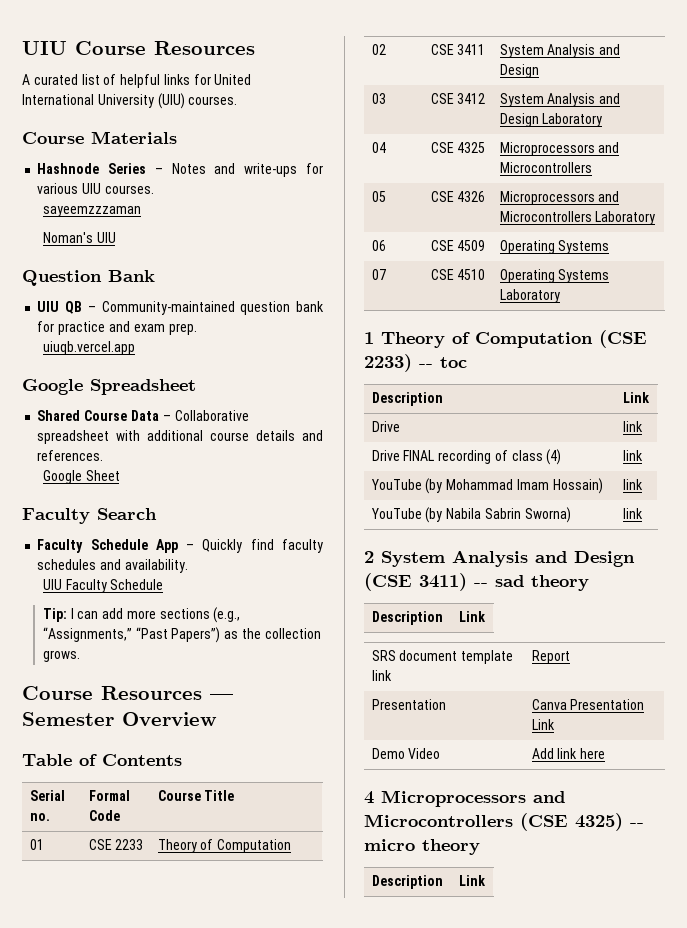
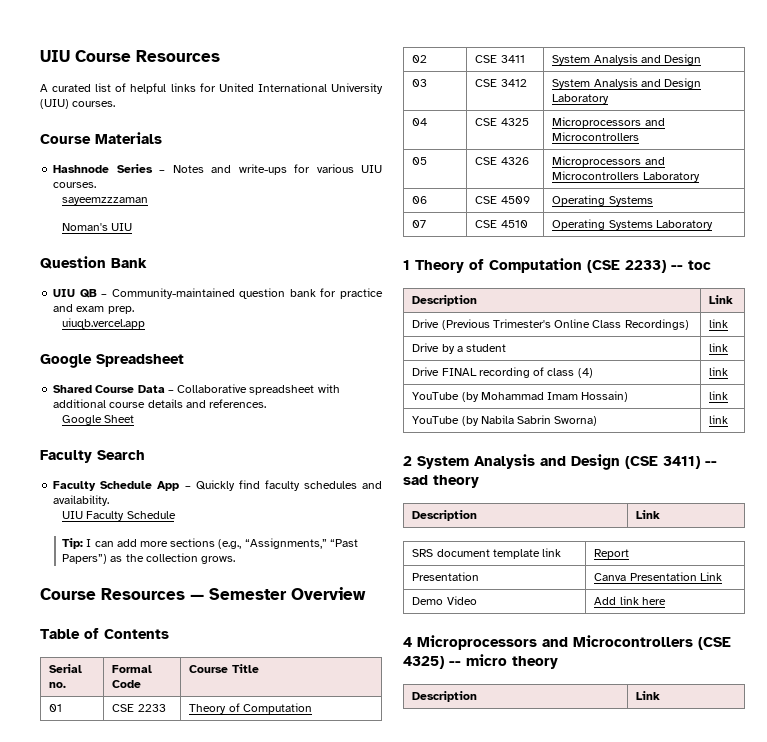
(400, 426) none -> [441,319,689,330] [709,319,729,328] [412,343,507,354] (Previous Trimester's Online Class Recordings) | link // Drive by a student

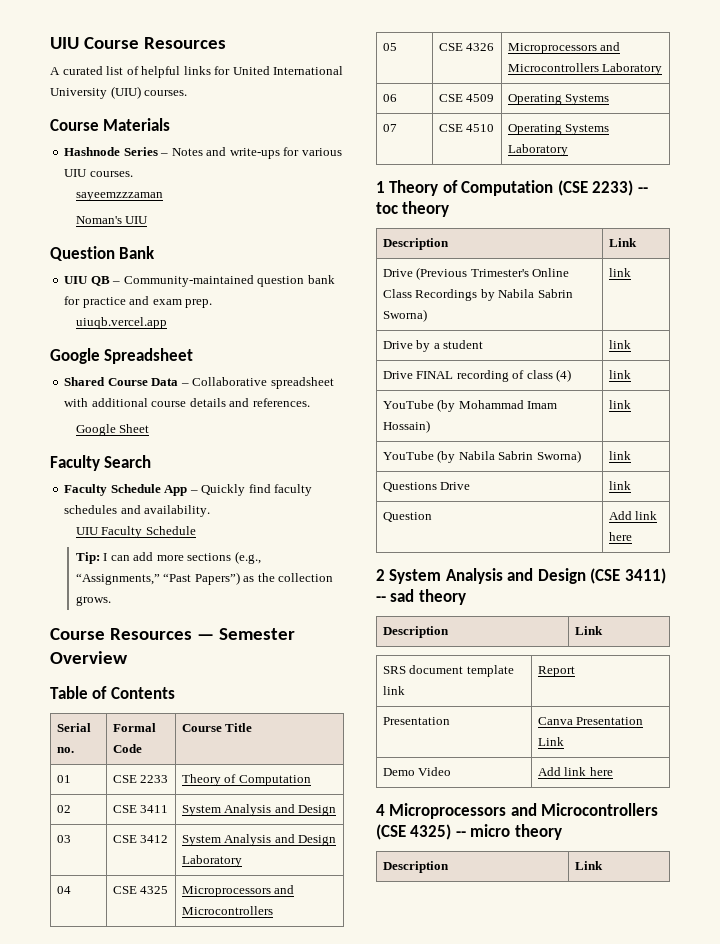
(711, 265) none -> [402,201,450,217] theory
[624,319,689,330] Recordings) -> [415,289,573,301] [382,309,427,322] Recordings by Nabila Sabrin Sworna)
(729, 419) none -> [382,482,471,492] [608,481,631,490] [382,512,432,522] [608,511,658,520] [608,532,632,541] // Questions Drive | link // Question | Add link here

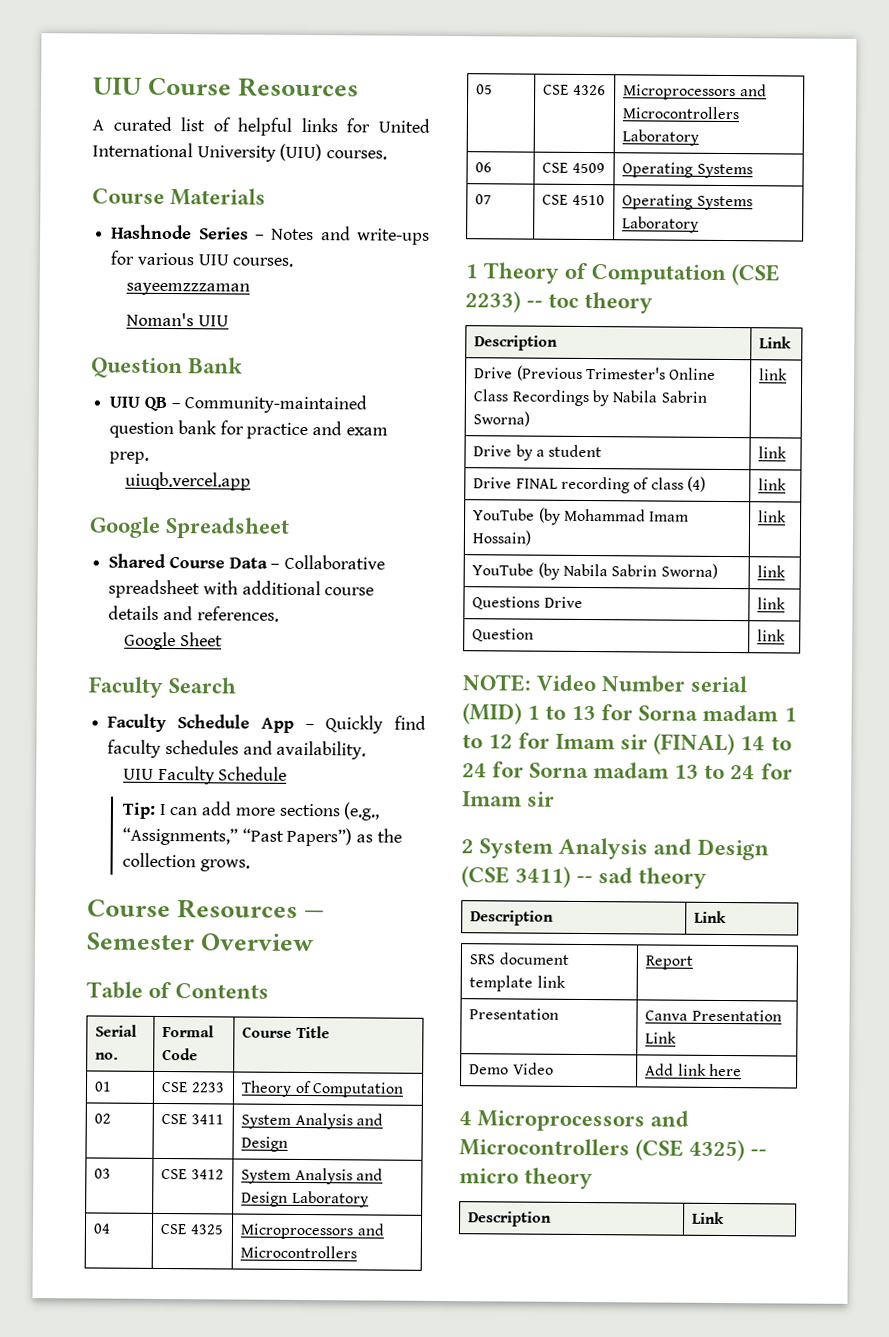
[608,511,658,520] [608,532,632,541] Add link here -> [757,629,787,642] [462,674,749,693] [462,703,797,725] [462,732,792,756] [462,761,793,780] [462,791,556,807] link // NOTE: Video Number serial (MID) 1 to 13 for Sorna madam 1 to 12 for Imam sir (FINAL) 14 to 24 for Sorna madam 13 to 24 for Imam sir

